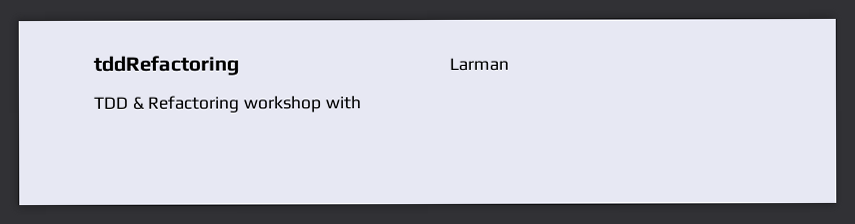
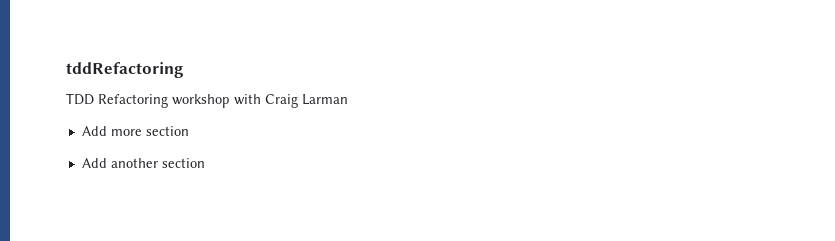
[131,96,144,110] & -> (94, 99) none
(361, 102) none -> [265,94,298,108] Craig
(509, 64) none -> [81,126,189,136] [81,158,205,168] // Add more section // Add another section

